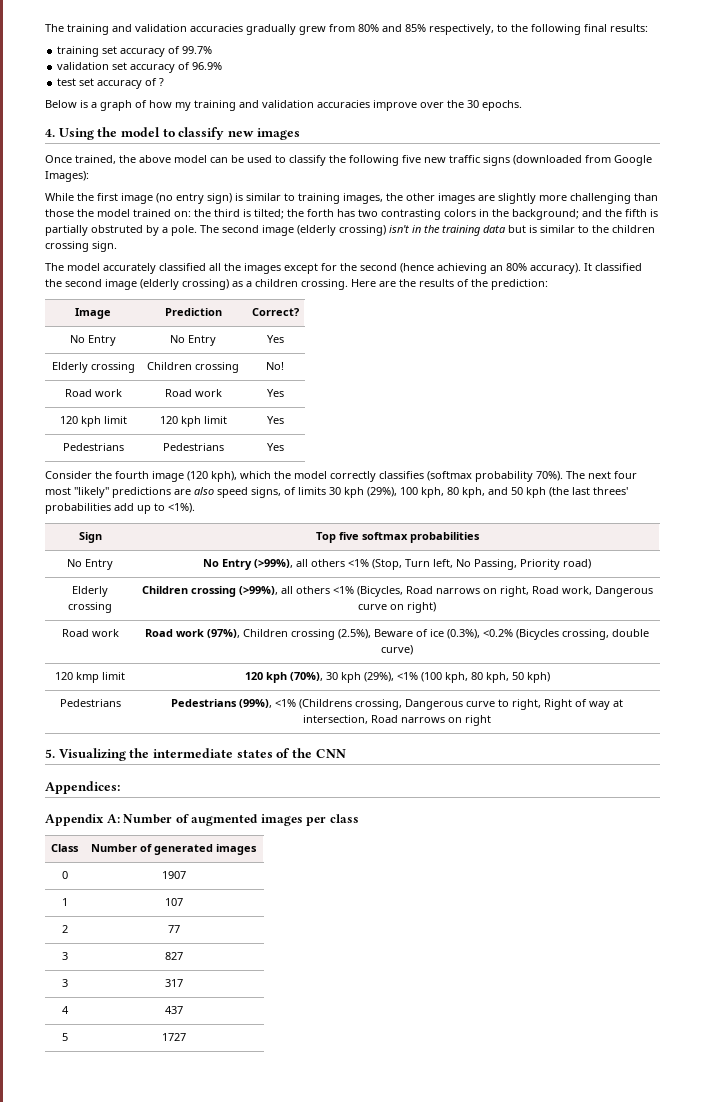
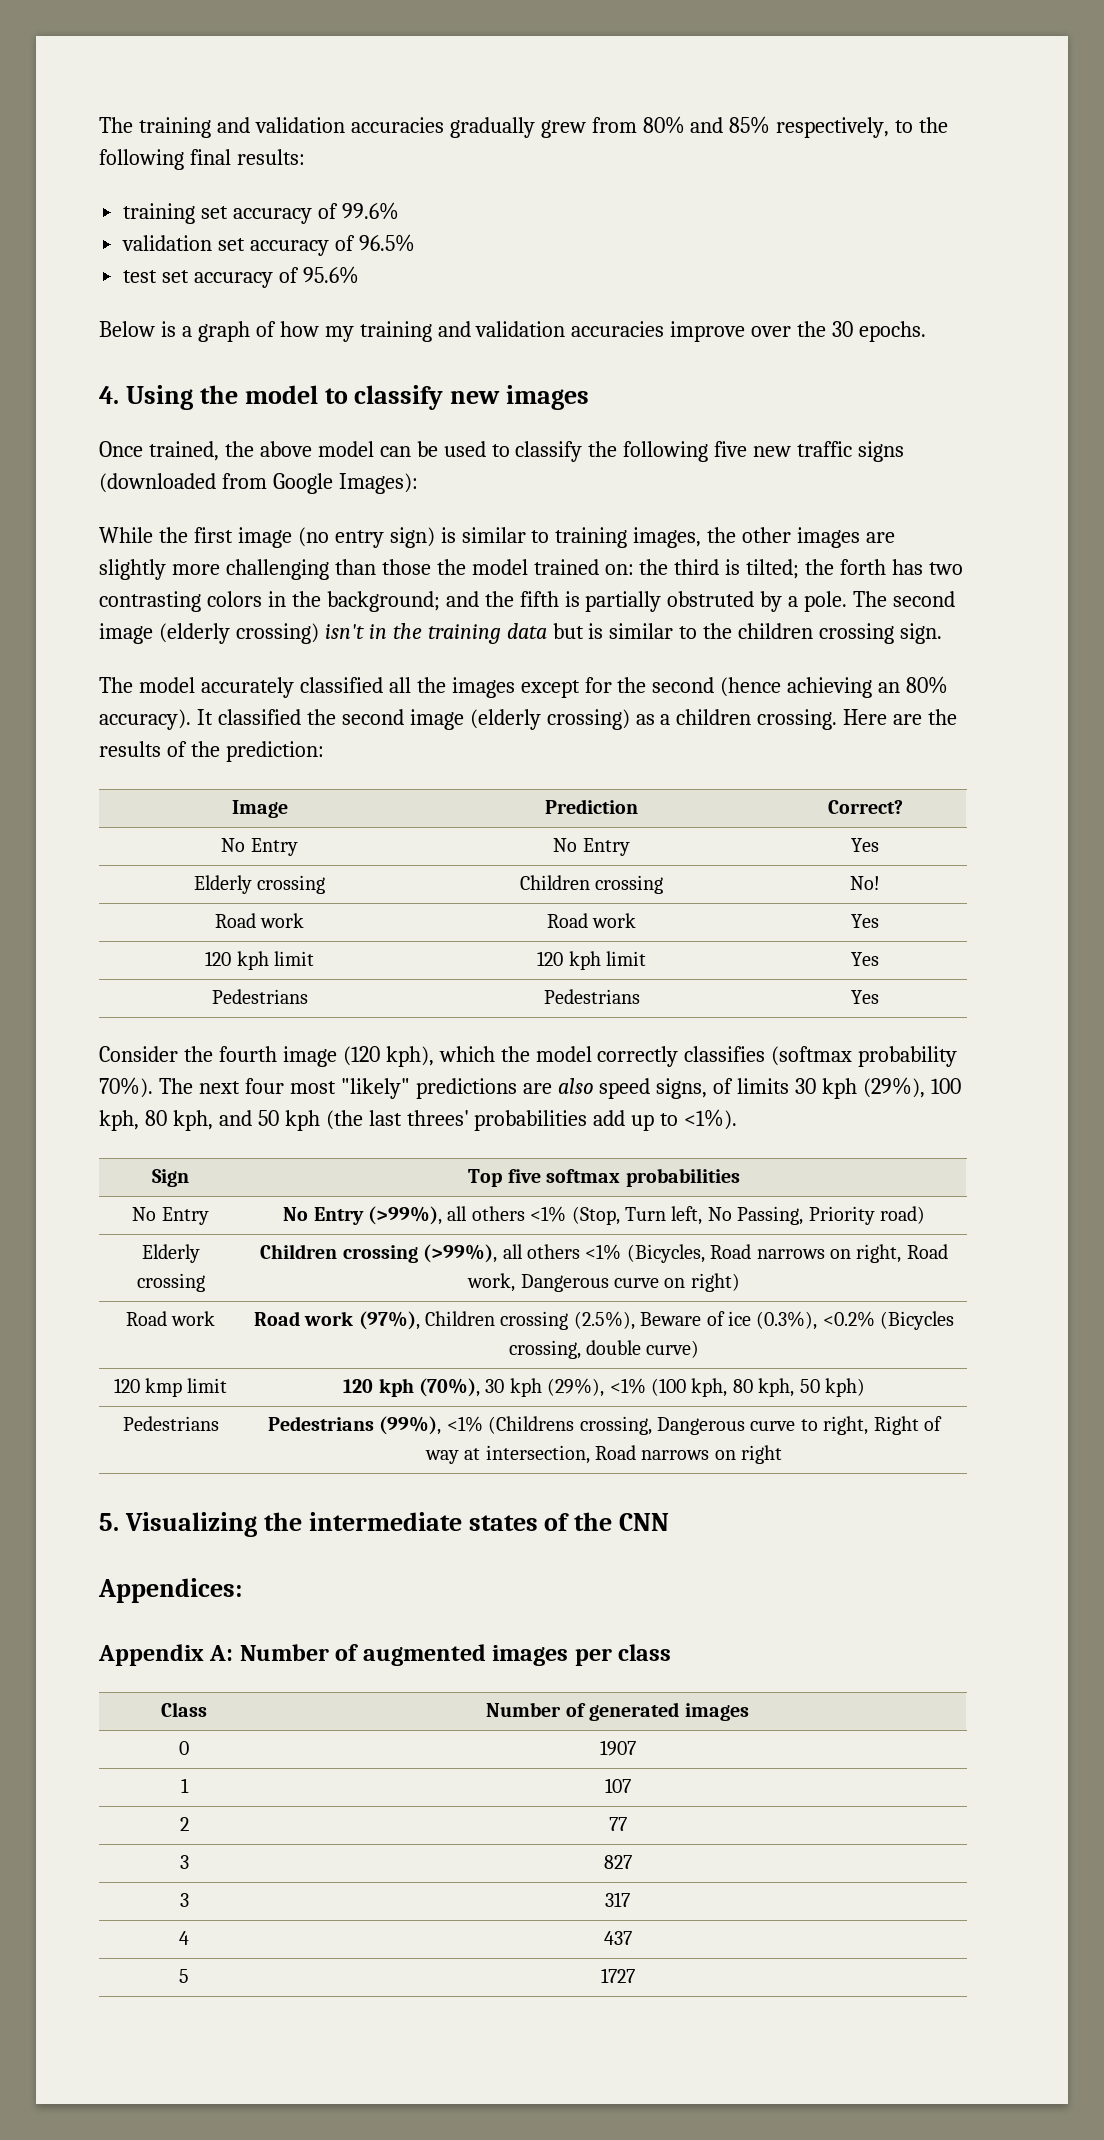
[182,46,213,54] 99.7% -> [341,202,399,220] 99.6%
[192,62,223,70] 96.9% -> [358,234,415,252] 96.5%
[159,78,165,86] ? -> [302,266,359,284] 95.6%

